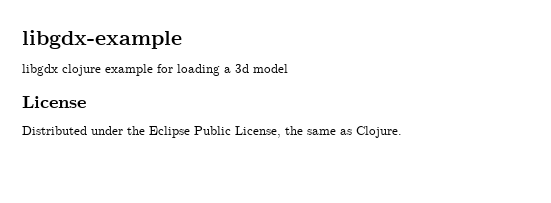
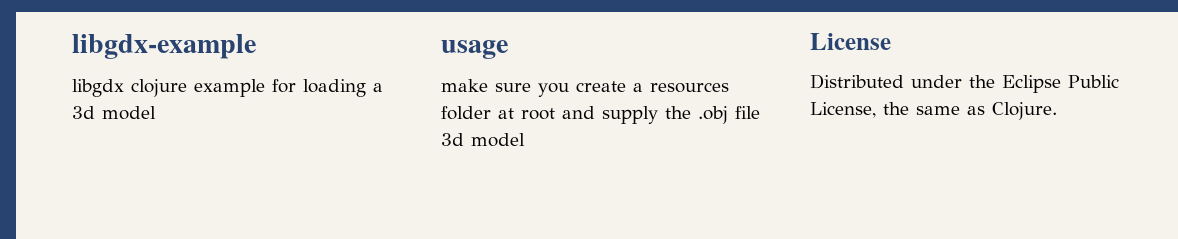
(288, 68) none -> [441,40,508,59] [441,79,729,97] [441,106,760,124] [441,133,525,147] // usage // make sure you create a resources folder at root and supply the .obj file 3d model

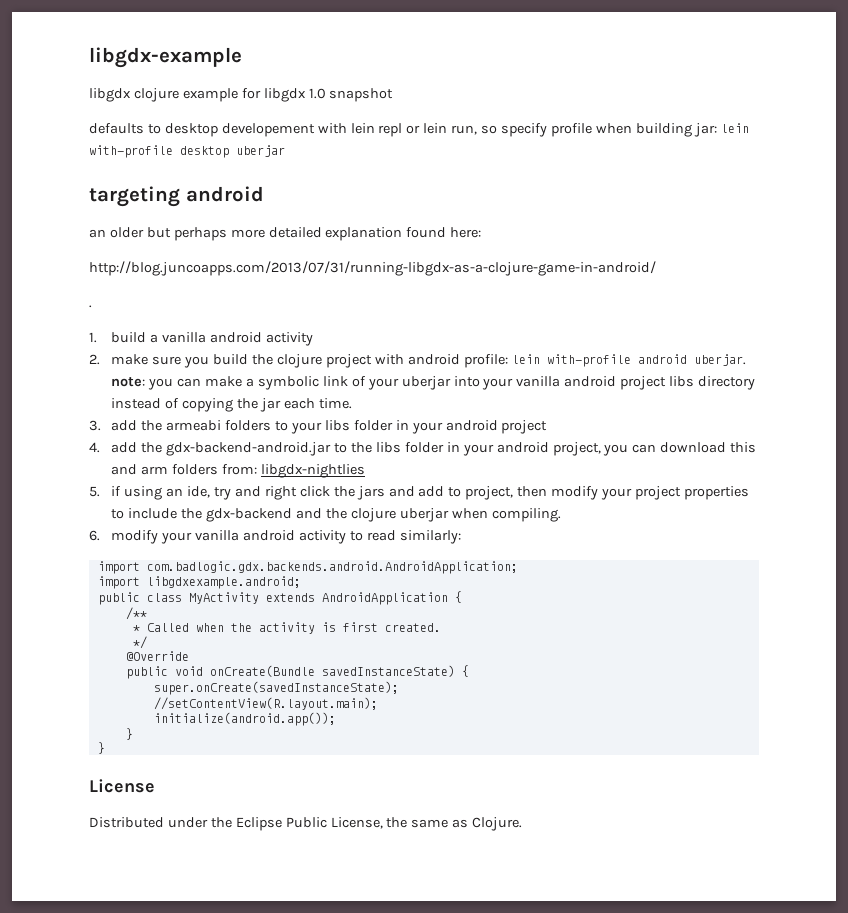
[303,79,383,97] [72,106,156,120] [441,40,508,59] [441,79,729,97] [441,106,760,124] [441,133,525,147] loading a 3d model // usage // make sure you create a resources folder at root and supply the .obj file 3d model -> [263,88,394,102] [89,123,749,137] [89,145,285,158] [89,186,264,207] [89,227,482,241] [89,261,656,276] [89,305,92,308] [89,332,314,346] [89,354,746,368] [111,376,756,390] [111,398,352,412] [89,420,548,434] [89,442,757,456] [111,464,366,478] [89,486,749,500] [111,508,561,522] [89,530,461,544] [97,561,518,574] [97,576,301,589] [97,591,462,605] [125,607,147,620] [132,622,441,634] [132,636,147,649] [125,651,189,661] [125,665,469,679] [153,681,399,695] [153,697,378,710] [153,712,336,726] [125,728,133,740] [97,742,105,754] libgdx 1.0 snapshot // defaults to desktop developement with lein repl or lein run, so specify profile when building jar: lein with-profile desktop uberjar // targeting android // an older but perhaps more detailed explanation found here: // http://blog.juncoapps.com/2013/07/31/running-libgdx-as-a-clojure-game-in-android/ // . // 1. build a vanilla android activity // 2. make sure you build the clojure project with android profile: lein with-profile android uberjar. note: you can make a symbolic link of your uberjar into your vanilla android project libs directory instead of copying the jar each time. // 3. add the armeabi folders to your libs folder in your android project // 4. add the gdx-backend-android.jar to the libs folder in your android project, you can download this and arm folders from: libgdx-nightlies // 5. if using an ide, try and right click the jars and add to project, then modify your project properties to include the gdx-backend and the clojure uberjar when compiling. // 6. modify your vanilla android activity to read similarly: // import com.badlogic.gdx.backends.android.AndroidApplication; // import libgdxexample.android; // public class MyActivity extends AndroidApplication { // /** // * Called when the activity is first created. // */ // @Override // public void onCreate(Bundle savedInstanceState) { // super.onCreate(savedInstanceState); // //setContentView(R.layout.main); // initialize(android.app()); // } // }

